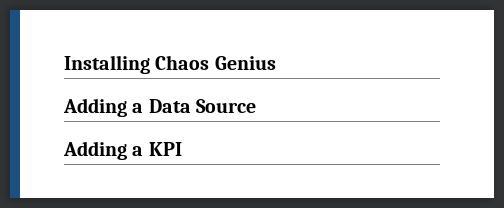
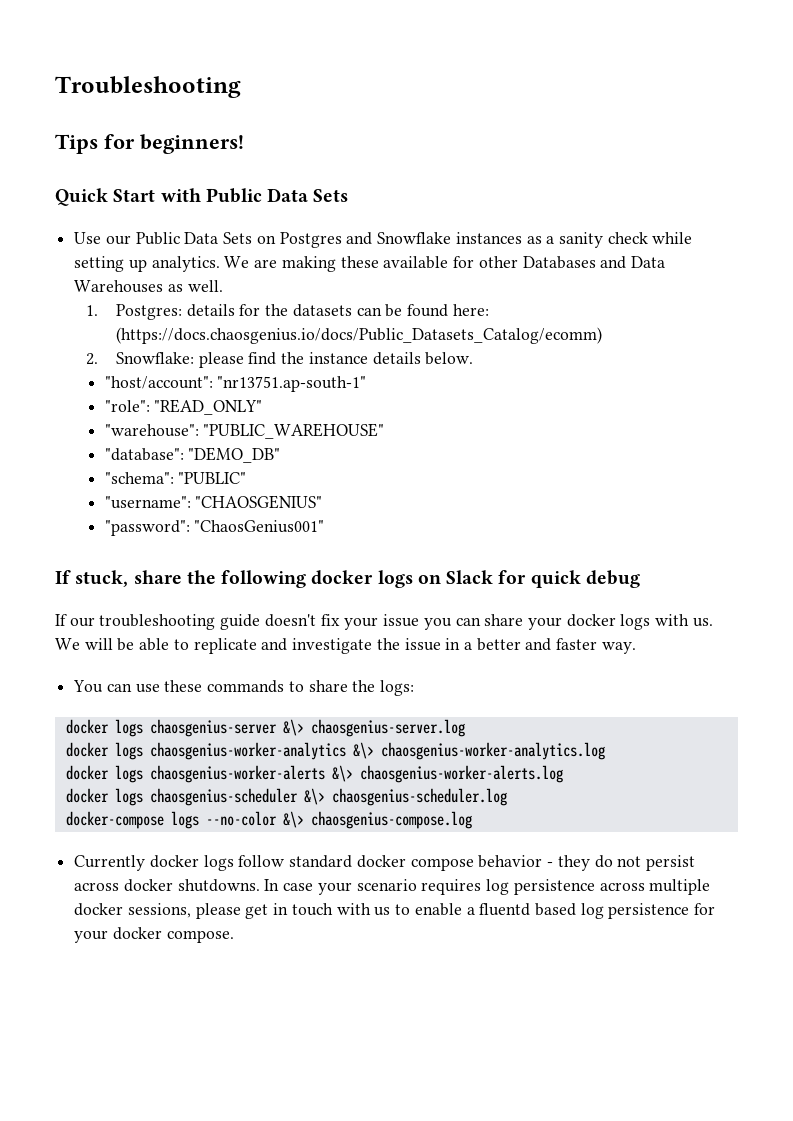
[64,55,276,74] [63,98,256,117] [63,141,182,160] Installing Chaos Genius // Adding a Data Source // Adding a KPI -> [55,76,241,98] [55,134,244,154] [55,188,349,206] [74,232,693,248] [74,256,665,272] [74,280,223,293] [85,304,489,320] [115,327,602,344] [85,352,474,368] [104,376,367,392] [104,399,263,415] [104,423,385,439] [104,447,281,463] [104,472,247,484] [104,495,323,509] [104,520,325,536] [55,570,640,588] [55,614,713,630] [55,638,636,654] [73,680,415,696] [65,719,465,737] [65,742,605,760] [65,765,563,783] [65,788,507,806] [65,811,472,829] [74,855,695,871] [74,879,711,895] [74,903,716,919] [74,927,234,943] Troubleshooting // Tips for beginners! // Quick Start with Public Data Sets // Use our Public Data Sets on Postgres and Snowflake instances as a sanity check while setting up analytics. We are making these available for other Databases and Data Warehouses as well. // 1. Postgres: details for the datasets can be found here: (https://docs.chaosgenius.io/docs/Public_Datasets_Catalog/ecomm) // 2. Snowflake: please find the instance details below. // "host/account": "nr13751.ap-south-1" // "role": "READ_ONLY" // "warehouse": "PUBLIC_WAREHOUSE" // "database": "DEMO_DB" // "schema": "PUBLIC" // "username": "CHAOSGENIUS" // "password": "ChaosGenius001" // If stuck, share the following docker logs on Slack for quick debug // If our troubleshooting guide doesn't fix your issue you can share your docker logs with us. We will be able to replicate and investigate the issue in a better and faster way. // You can use these commands to share the logs: // docker logs chaosgenius-server &\> chaosgenius-server.log // docker logs chaosgenius-worker-analytics &\> chaosgenius-worker-analytics.log // docker logs chaosgenius-worker-alerts &\> chaosgenius-worker-alerts.log // docker logs chaosgenius-scheduler &\> chaosgenius-scheduler.log // docker-compose logs --no-color &\> chaosgenius-compose.log // Currently docker logs follow standard docker compose behavior - they do not persist across docker shutdowns. In case your scenario requires log persistence across multiple docker sessions, please get in touch with us to enable a fluentd based log persistence for your docker compose.

